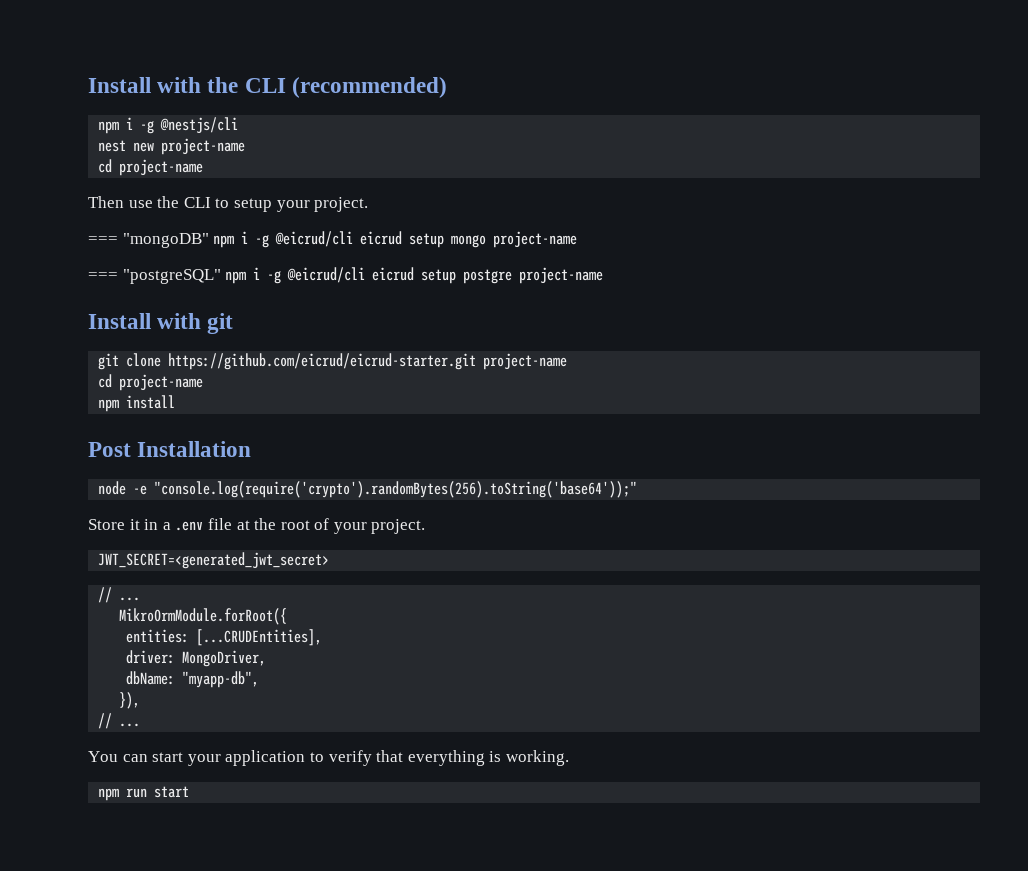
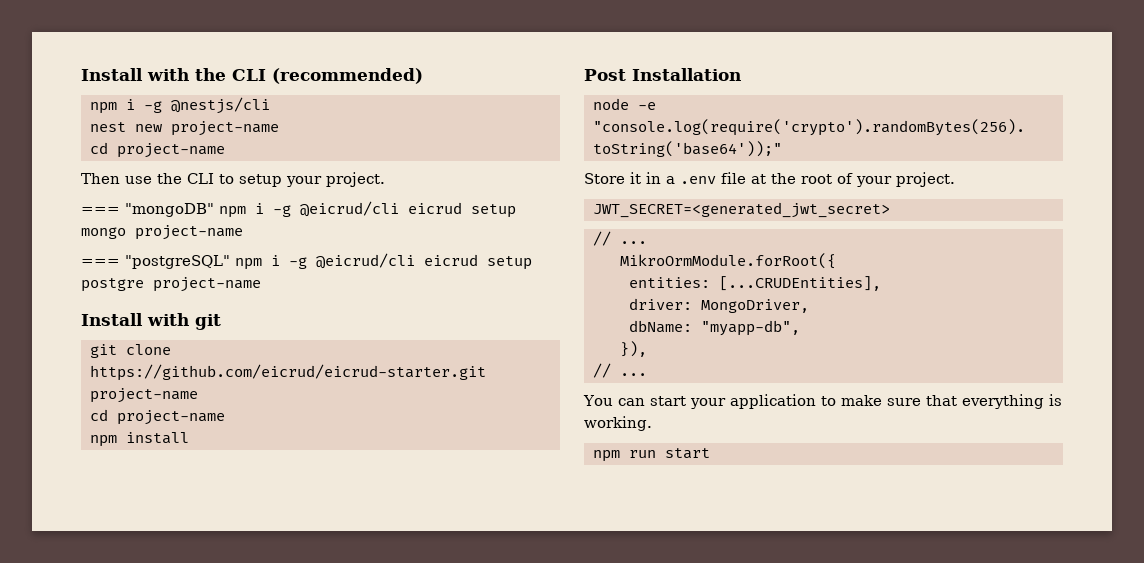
[328,750,372,766] verify -> [840,395,921,406] make sure

